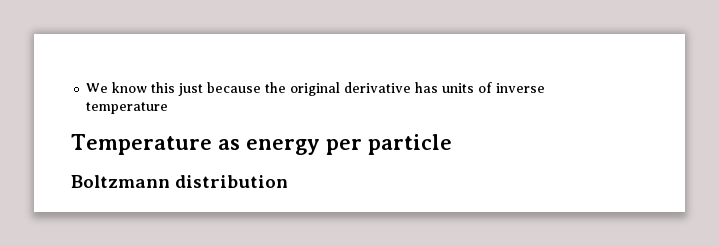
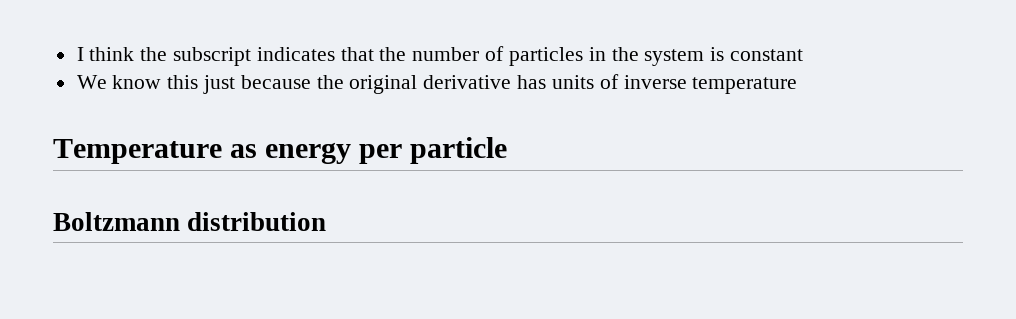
(86, 88) none -> [76,46,803,66] I think the subscript indicates that the number of particles in the system is constant //

